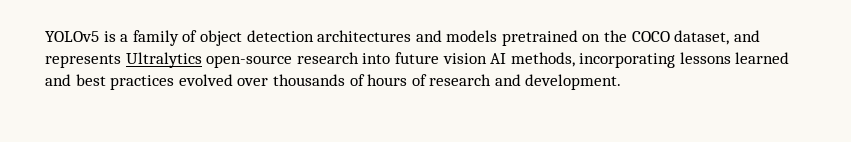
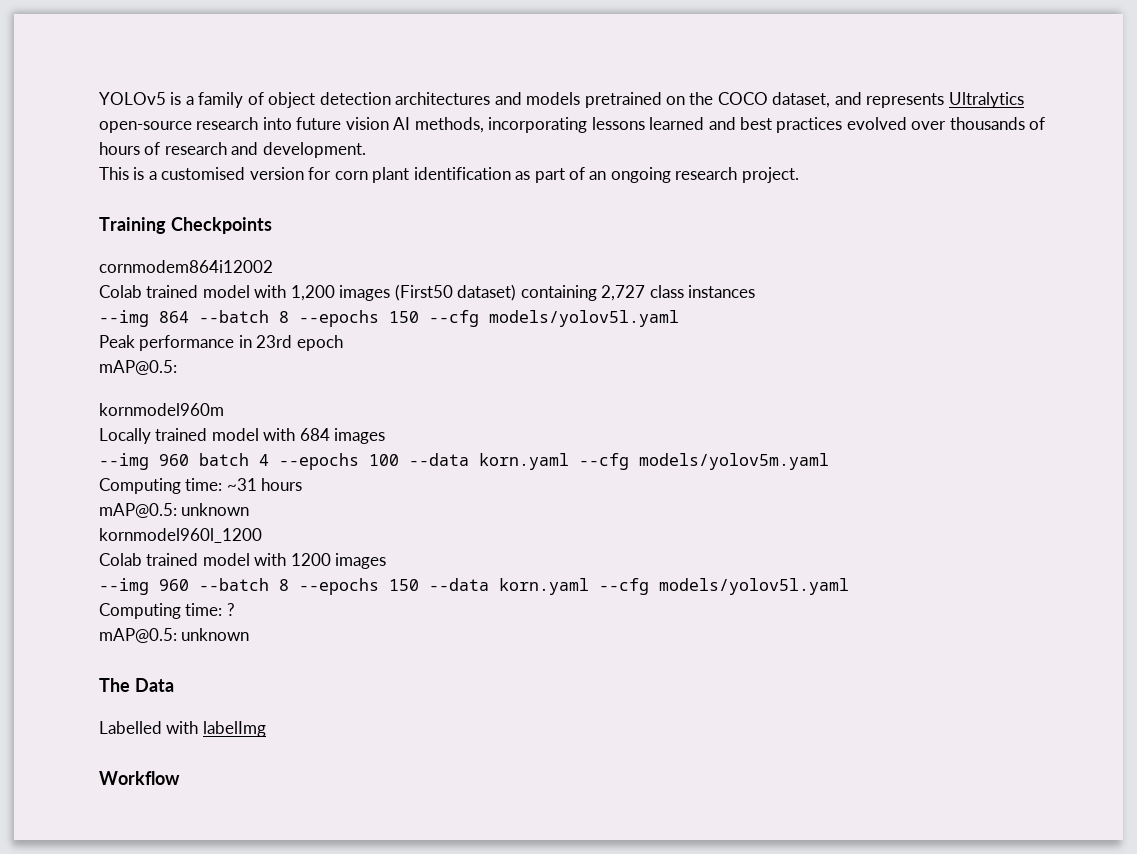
(622, 82) none -> [99,167,799,183] [99,217,272,234] [99,260,273,273] [99,284,756,301] [99,310,679,327] [99,335,343,351] [99,360,177,375] [99,403,224,416] [99,428,386,444] [99,453,829,470] [99,478,303,494] [99,503,250,518] [99,528,262,543] [99,553,387,569] [99,578,849,595] [99,603,235,619] [99,628,250,643] [99,678,174,692] [99,721,266,737] [99,771,180,785] // This is a customised version for corn plant identification as part of an ongoing research project. // Training Checkpoints // cornmodem864i12002 // Colab trained model with 1,200 images (First50 dataset) containing 2,727 class instances // --img 864 --batch 8 --epochs 150 --cfg models/yolov5l.yaml // Peak performance in 23rd epoch // mAP@0.5: // kornmodel960m // Locally trained model with 684 images // --img 960 batch 4 --epochs 100 --data korn.yaml --cfg models/yolov5m.yaml // Computing time: ~31 hours // mAP@0.5: unknown // kornmodel960l_1200 // Colab trained model with 1200 images // --img 960 --batch 8 --epochs 150 --data korn.yaml --cfg models/yolov5l.yaml // Computing time: ? // mAP@0.5: unknown // The Data // Labelled with labelImg // Workflow

